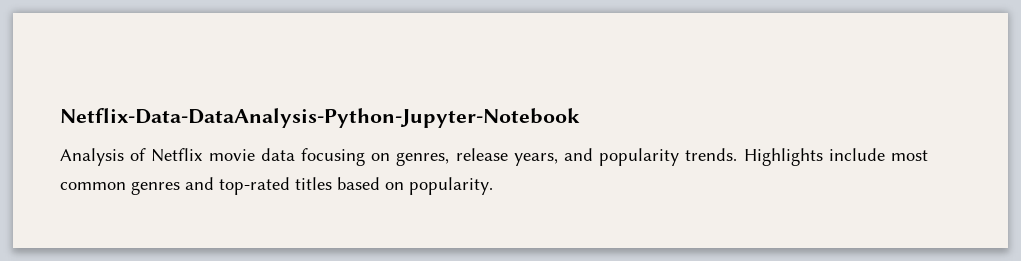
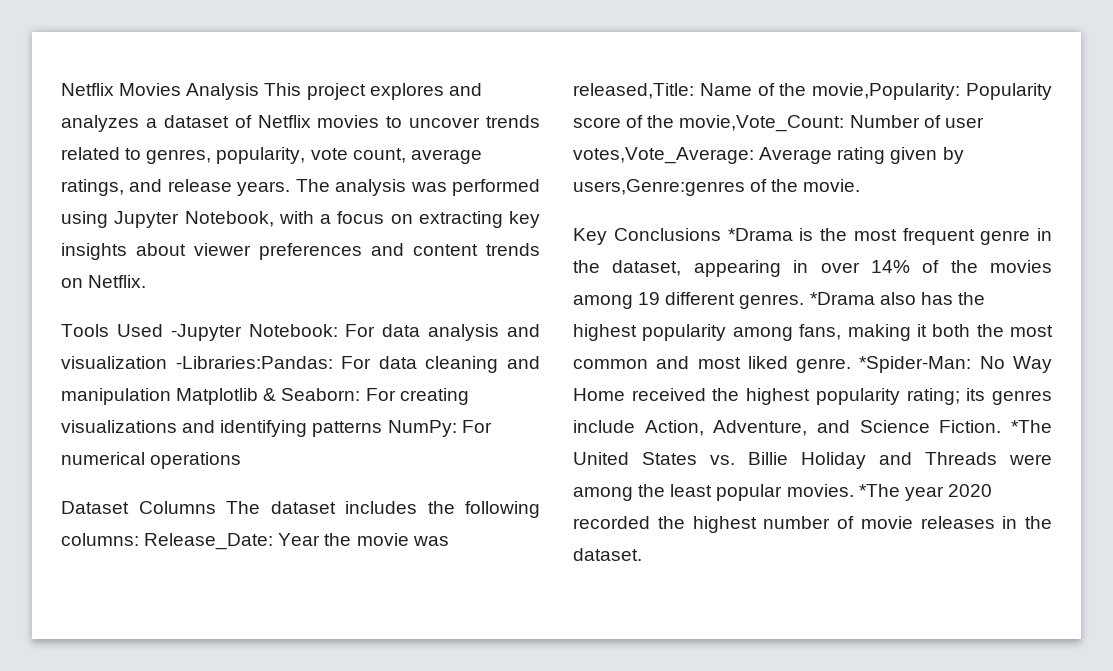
[60,108,580,128] [60,148,929,166] [60,177,493,195] Netflix-Data-DataAnalysis-Python-Jupyter-Notebook // Analysis of Netflix movie data focusing on genres, release years, and popularity trends. Highlights include most common genres and top-rated titles based on popularity. -> [61,83,482,100] [61,115,540,132] [61,147,482,164] [61,179,541,196] [61,211,540,228] [61,243,540,260] [61,275,147,288] [61,324,541,341] [61,356,541,373] [61,388,469,405] [61,420,492,437] [61,452,242,469] [61,501,540,518] [61,533,449,550] [573,83,1052,100] [573,115,984,132] [573,147,964,164] [573,179,861,196] [573,228,1052,245] [573,260,1052,277] [573,292,985,309] [573,324,1053,341] [573,356,1052,373] [573,388,1052,405] [573,420,1052,436] [573,452,1052,469] [573,484,992,501] [573,516,1052,533] [573,548,642,561] Netflix Movies Analysis This project explores and analyzes a dataset of Netflix movies to uncover trends related to genres, popularity, vote count, average ratings, and release years. The analysis was performed using Jupyter Notebook, with a focus on extracting key insights about viewer preferences and content trends on Netflix. // Tools Used -Jupyter Notebook: For data analysis and visualization -Libraries:Pandas: For data cleaning and manipulation Matplotlib & Seaborn: For creating visualizations and identifying patterns NumPy: For numerical operations // Dataset Columns The dataset includes the following columns: Release_Date: Year the movie was released,Title: Name of the movie,Popularity: Popularity score of the movie,Vote_Count: Number of user votes,Vote_Average: Average rating given by users,Genre:genres of the movie. // Key Conclusions *Drama is the most frequent genre in the dataset, appearing in over 14% of the movies among 19 different genres. *Drama also has the highest popularity among fans, making it both the most common and most liked genre. *Spider-Man: No Way Home received the highest popularity rating; its genres include Action, Adventure, and Science Fiction. *The United States vs. Billie Holiday and Threads were among the least popular movies. *The year 2020 recorded the highest number of movie releases in the dataset.

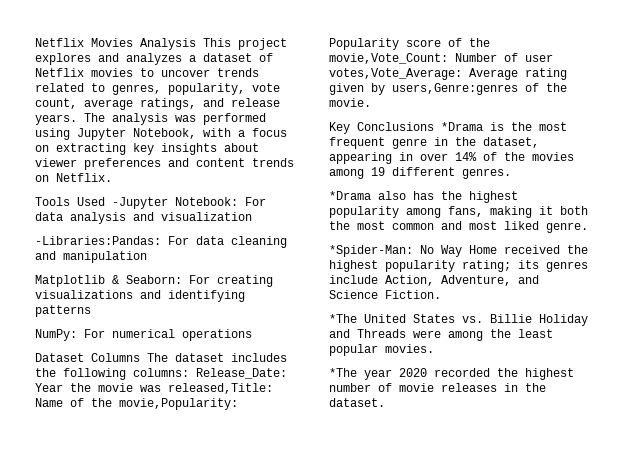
(167, 362) none -> (252, 216) //
(171, 396) none -> (147, 257) //
(383, 429) none -> (91, 311) //
(805, 301) none -> (511, 173) //
(852, 365) none -> (588, 227) //
(1002, 426) none -> (441, 294) //
(854, 490) none -> (434, 348) //

